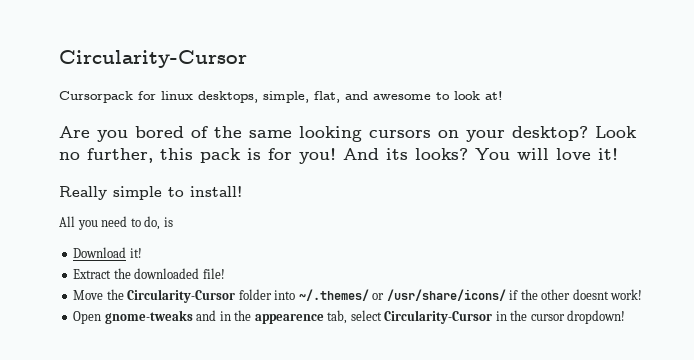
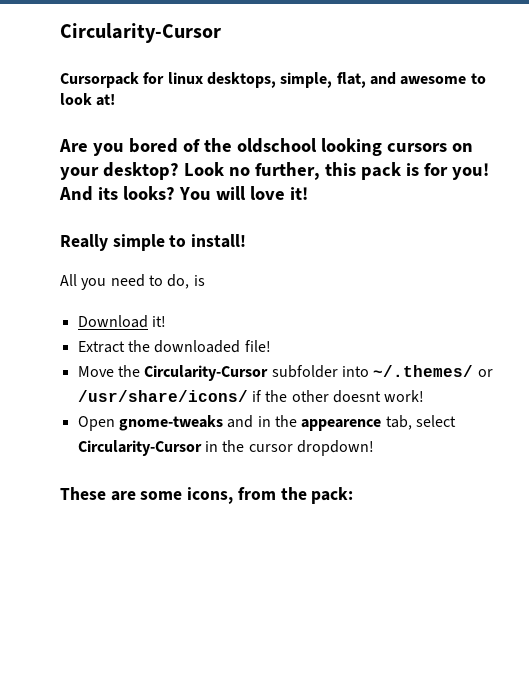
[249,130,292,138] same -> [236,138,317,153] oldschool
[238,289,272,300] folder -> [271,365,338,378] subfolder
(626, 317) none -> [60,487,354,504] // These are some icons, from the pack:

